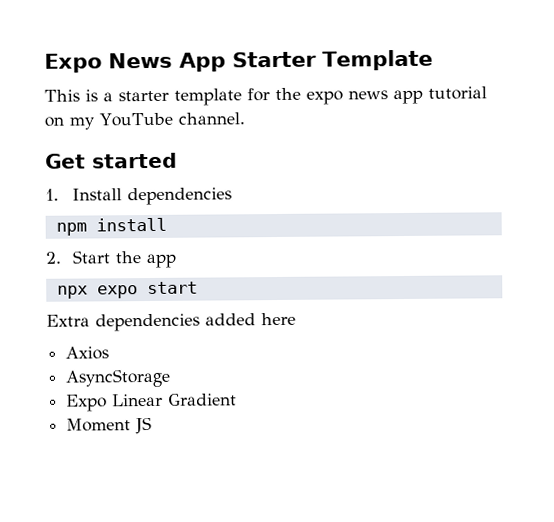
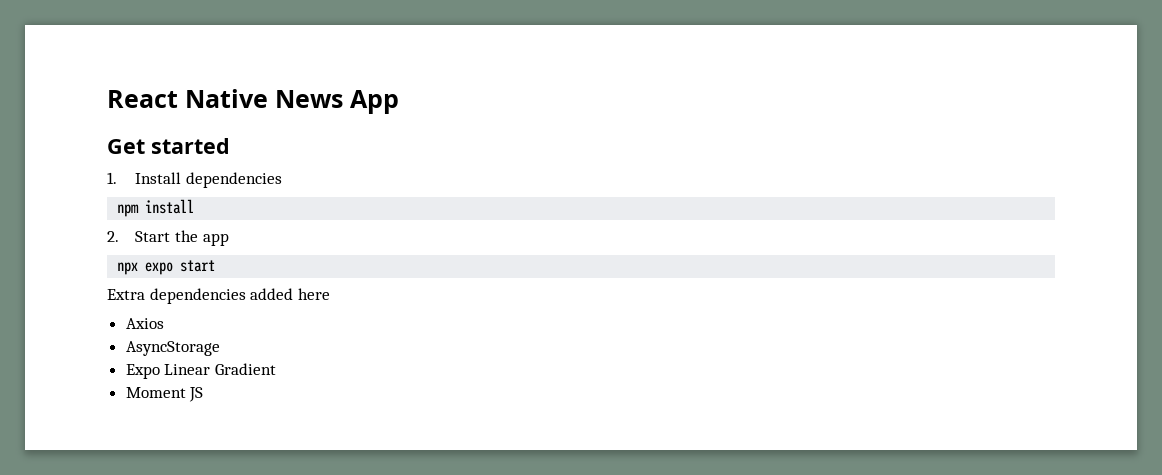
[44,53,102,73] Expo -> [107,89,268,108] React Native
[232,49,433,71] [44,86,487,106] [44,112,245,130] Starter Template // This is a starter template for the expo news app tutorial on my YouTube channel. -> (399, 102) none

